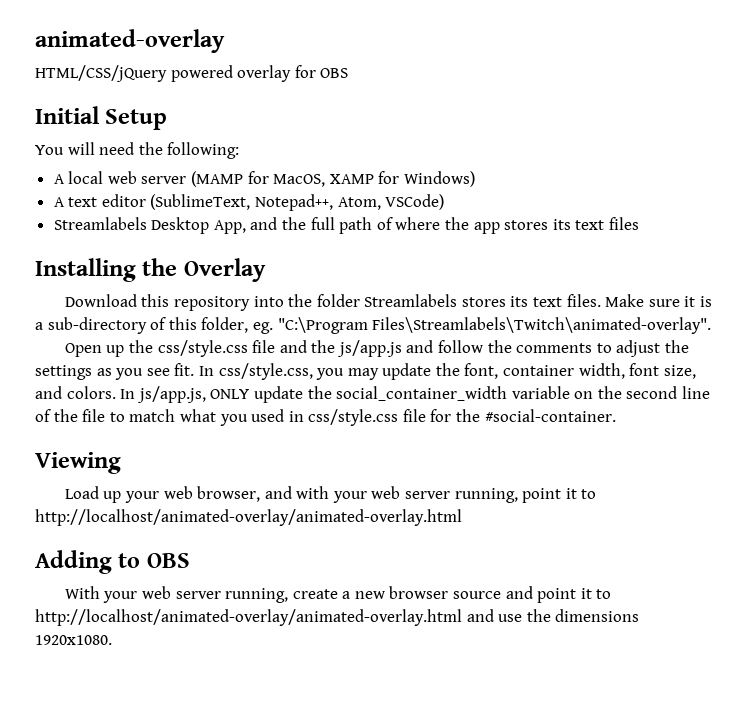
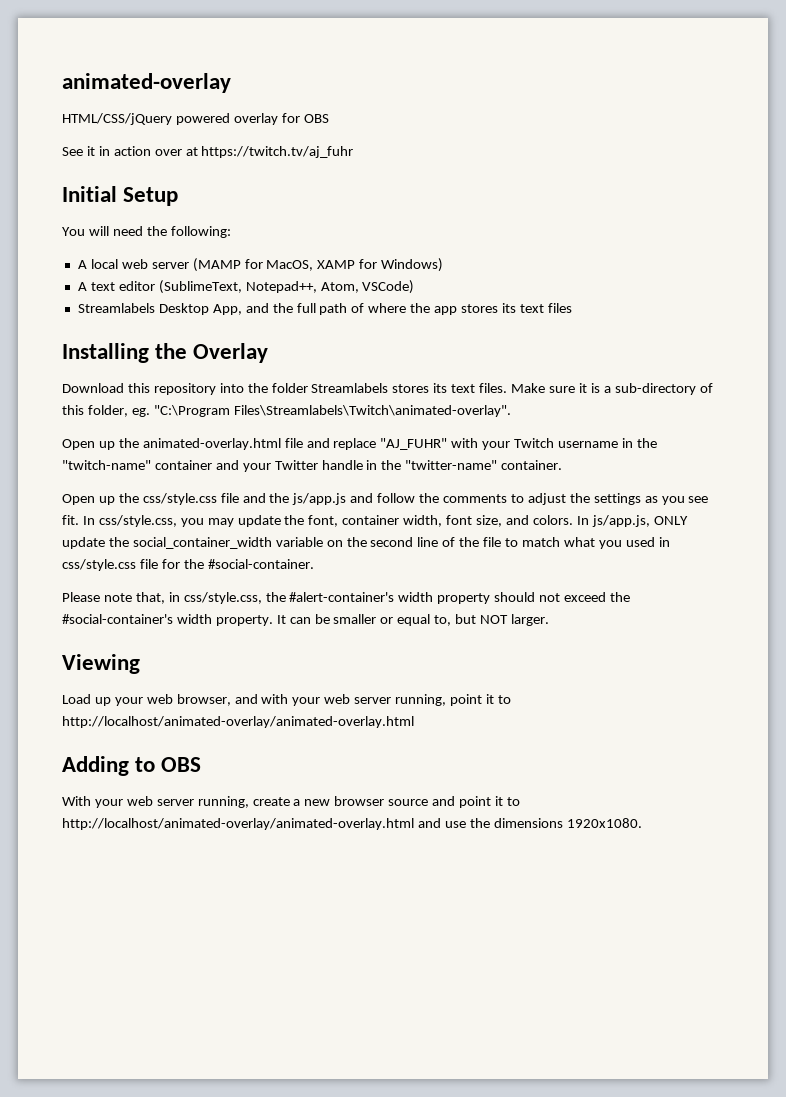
(349, 73) none -> [62,146,354,158] // See it in action over at https://twitch.tv/aj_fuhr
(712, 325) none -> [62,438,657,450] [62,460,563,472] // Open up the animated-overlay.html file and replace "AJ_FUHR" with your Twitch username in the "twitch-name" container and your Twitter handle in the "twitter-name" container.
(616, 415) none -> [62,592,630,604] [62,614,549,626] // Please note that, in css/style.css, the #alert-container's width property should not exceed the #social-container's width property. It can be smaller or equal to, but NOT larger.

